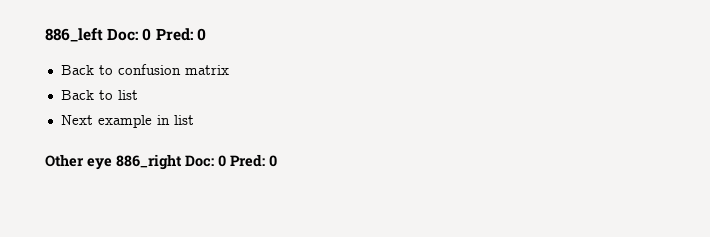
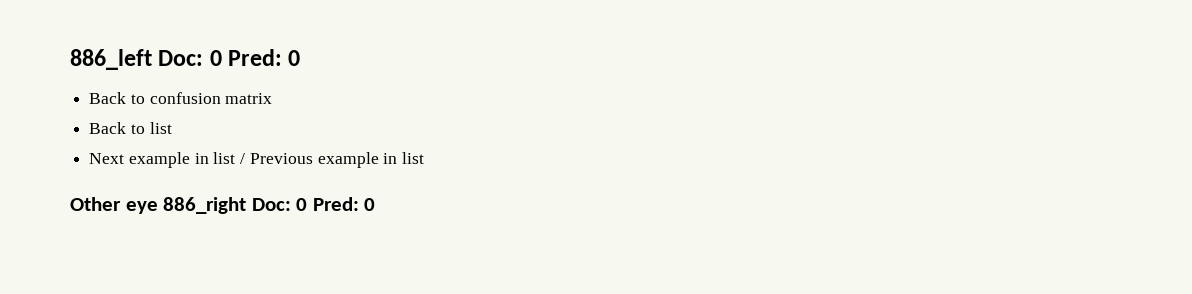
(194, 120) none -> [240,152,425,168] / Previous example in list

